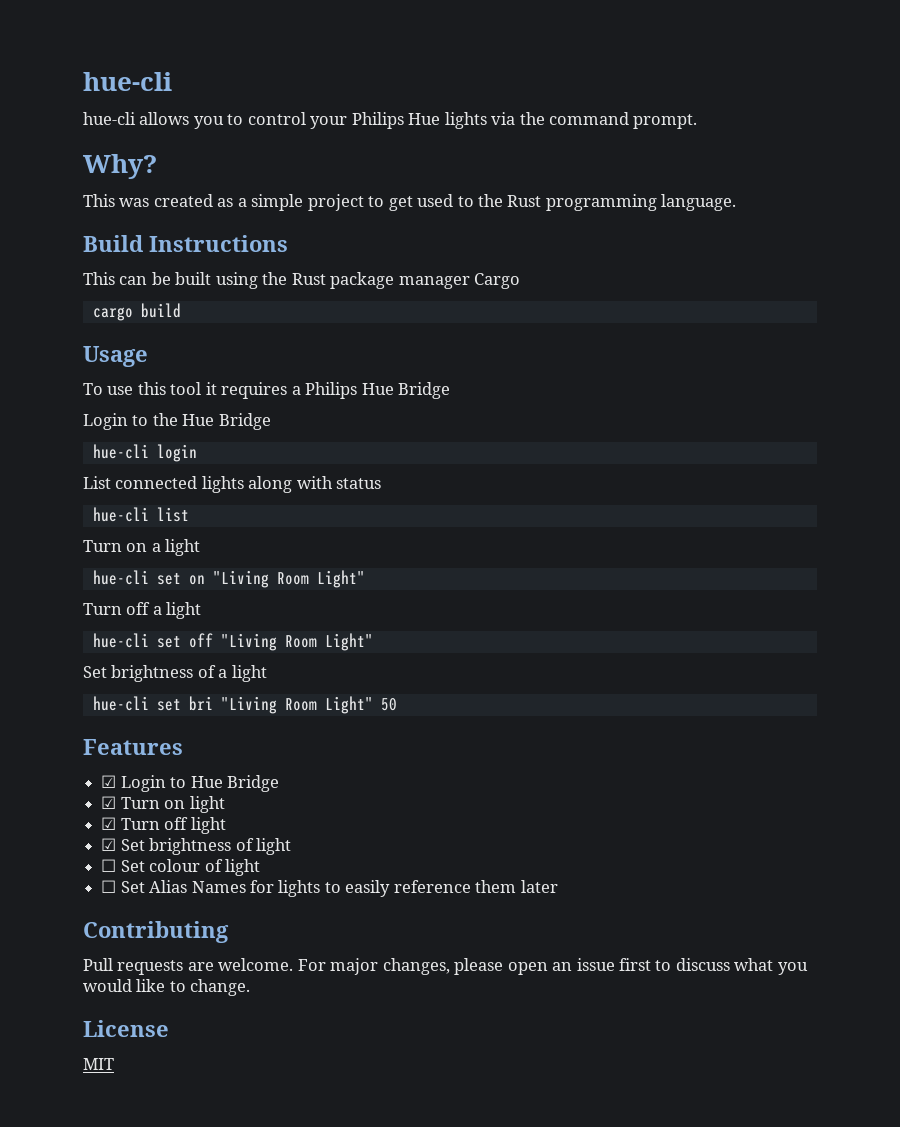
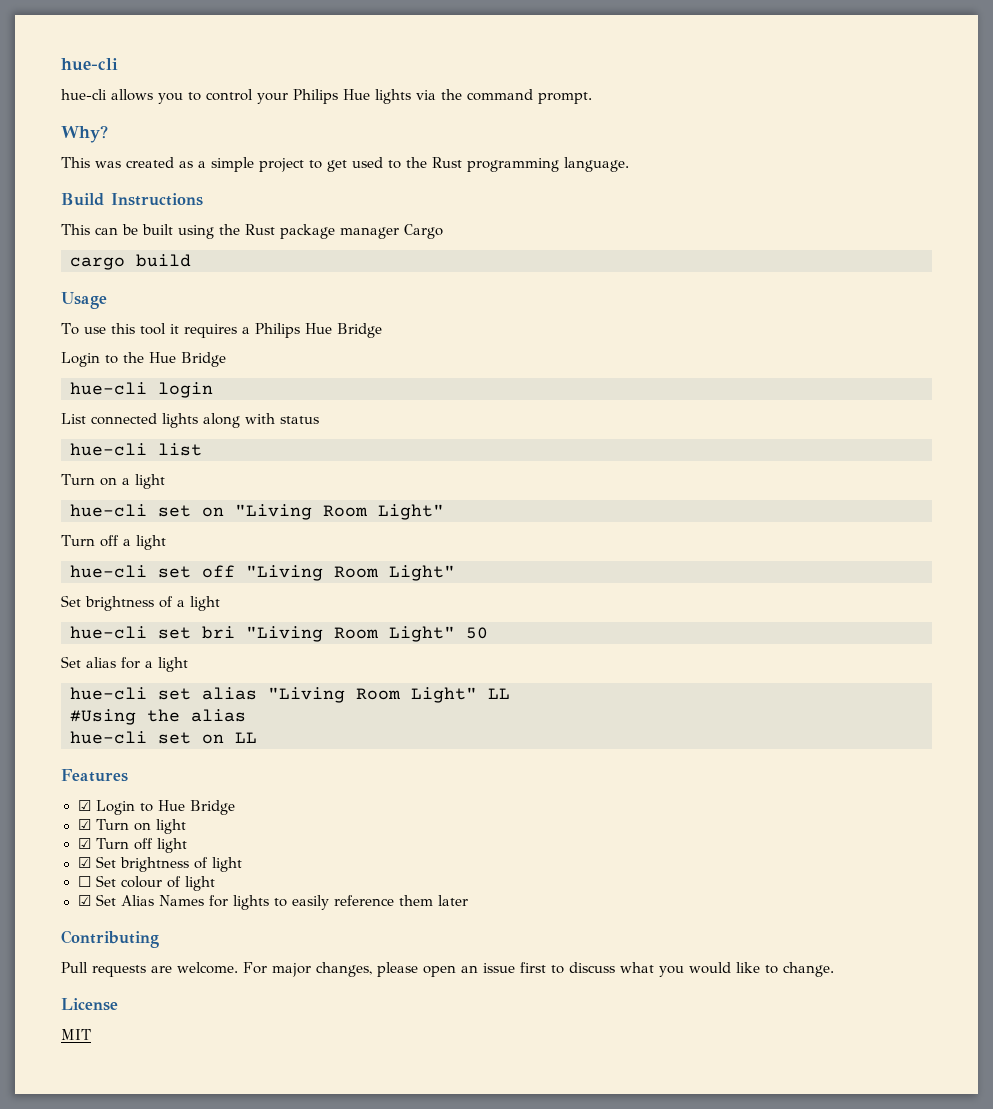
(397, 704) none -> [61,656,188,672] [70,687,510,703] [70,709,246,725] [70,731,257,744] // Set alias for a light // hue-cli set alias "Living Room Light" LL // #Using the alias // hue-cli set on LL
[101,880,117,893] ☐ -> [77,895,91,906] ☑

